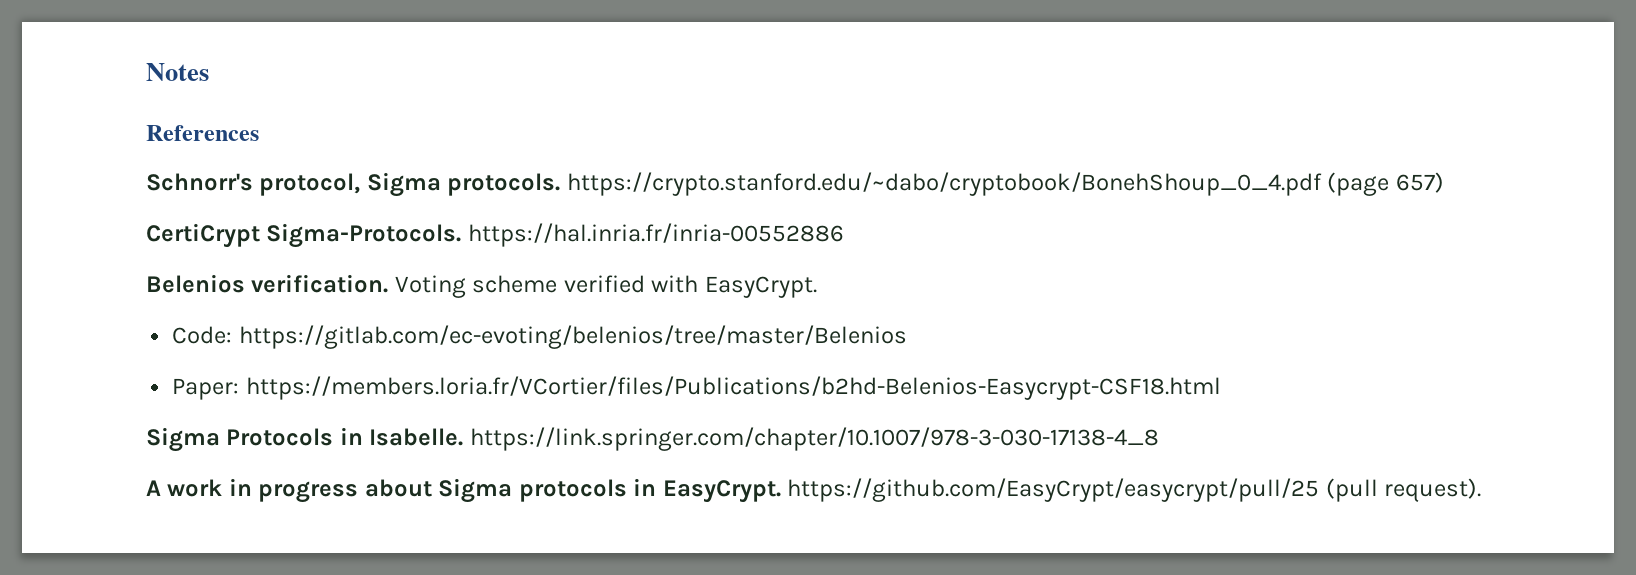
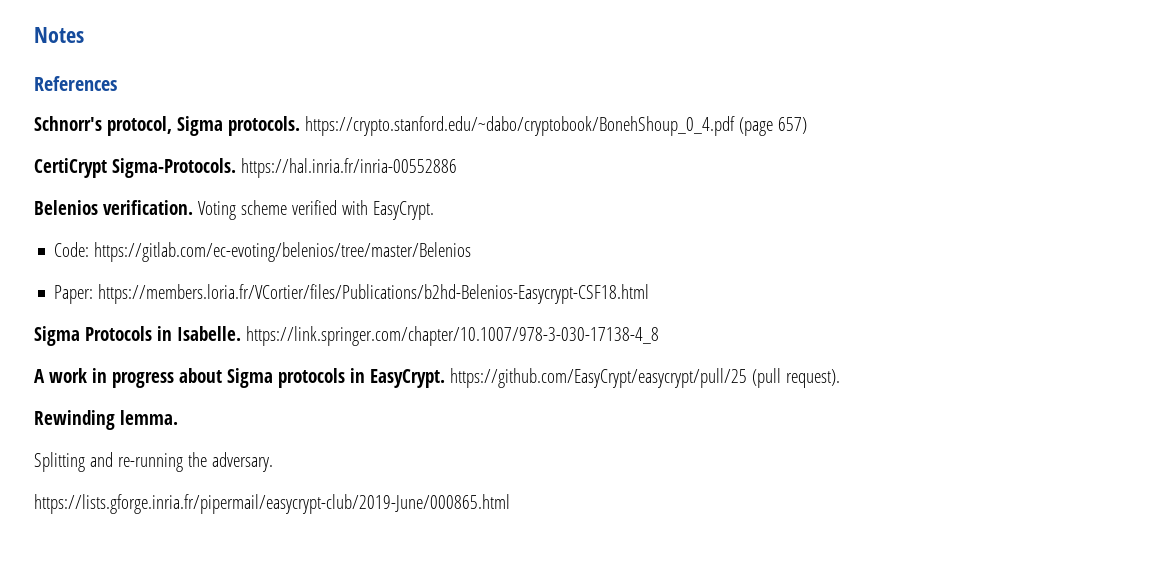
(1482, 490) none -> [34,410,178,430] [34,452,273,472] [34,494,510,514] // Rewinding lemma. // Splitting and re-running the adversary. // https://lists.gforge.inria.fr/pipermail/easycrypt-club/2019-June/000865.html

